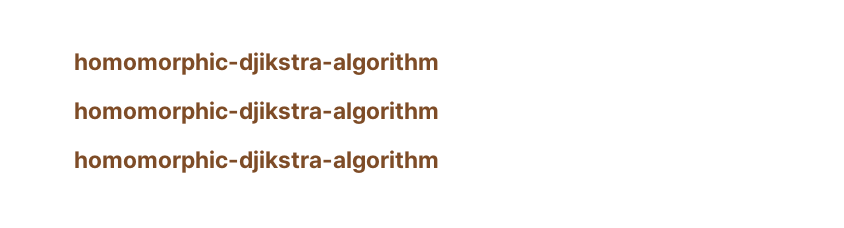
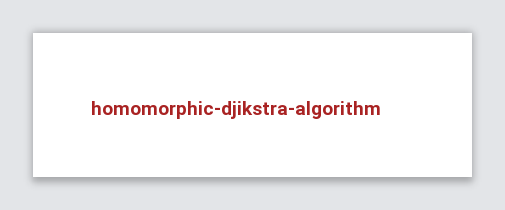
[74,52,439,75] [74,101,439,124] [74,150,439,173] homomorphic-djikstra-algorithm // homomorphic-djikstra-algorithm // homomorphic-djikstra-algorithm -> [91,101,381,119] homomorphic-djikstra-algorithm

